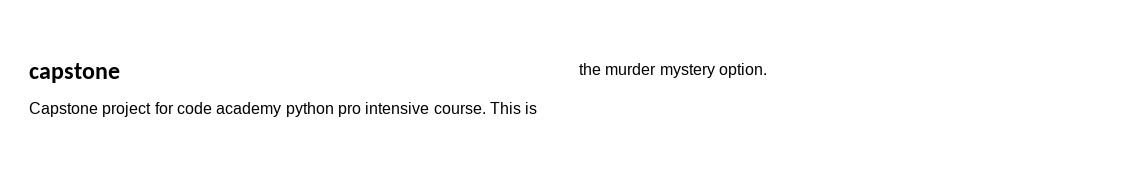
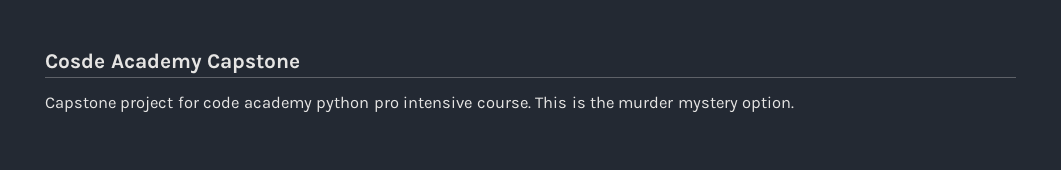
[29,63,120,83] capstone -> [45,53,301,74] Cosde Academy Capstone

